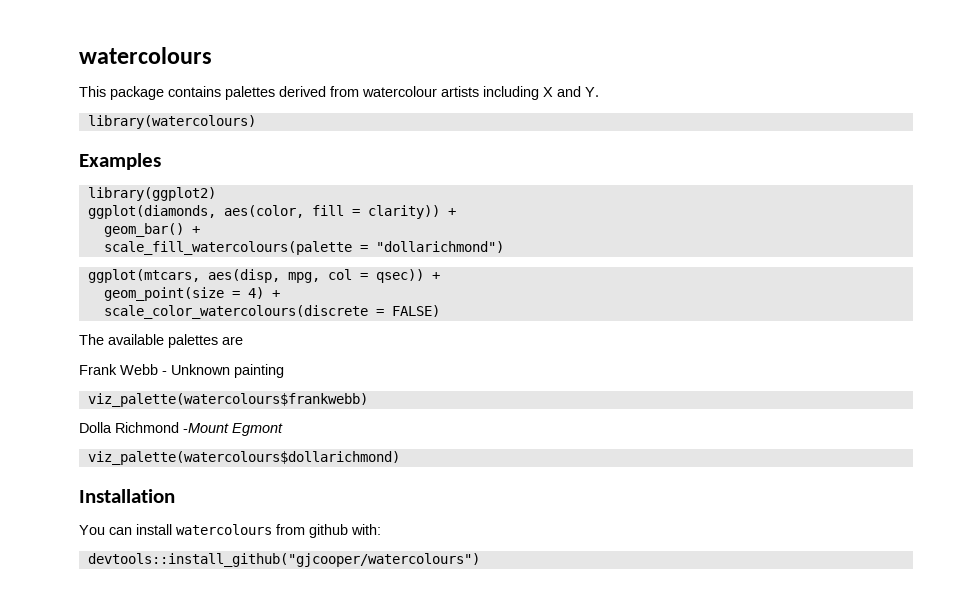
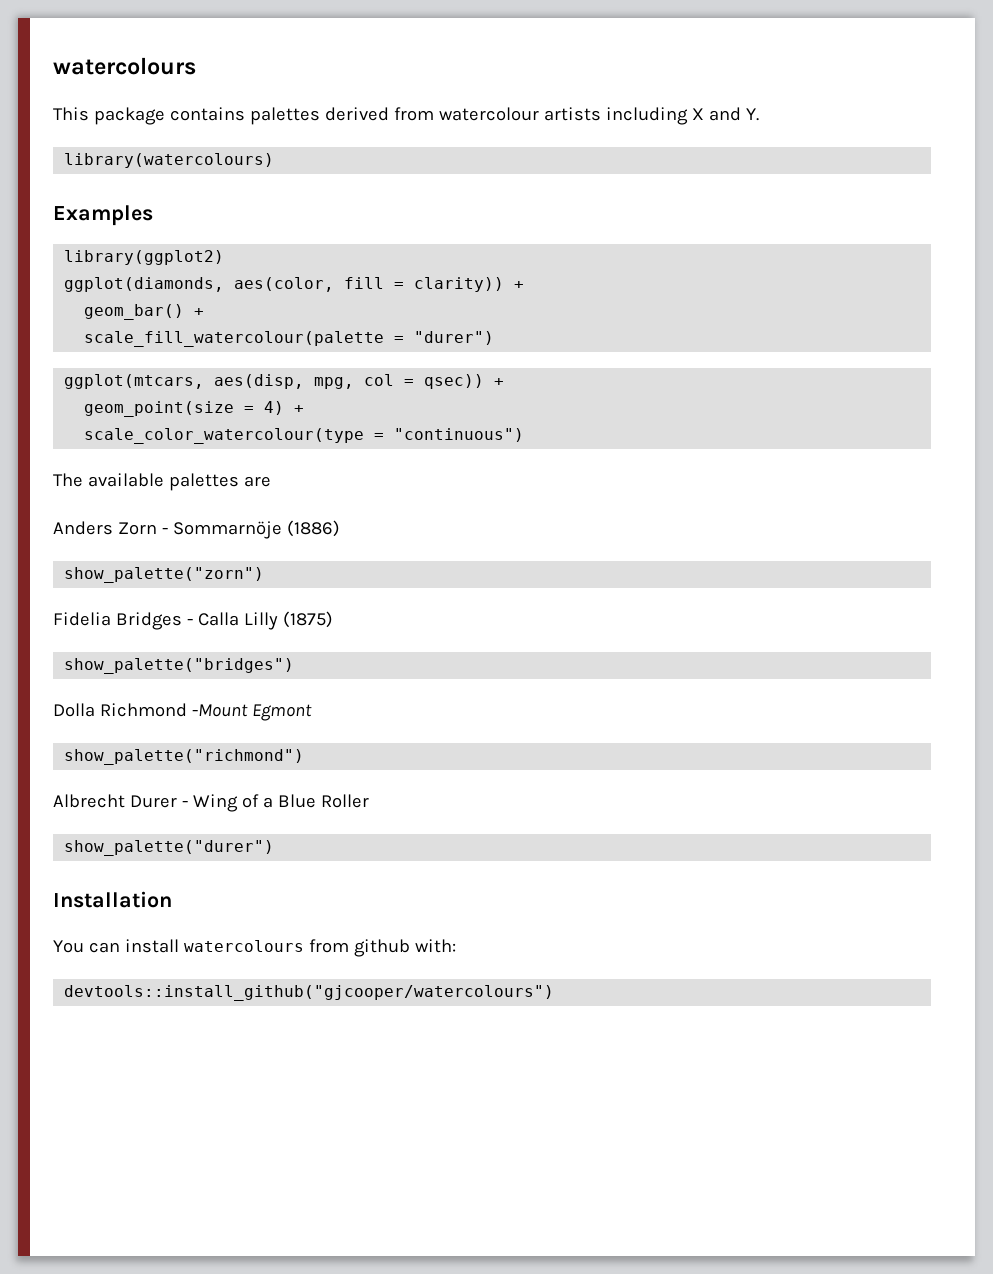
[103,241,504,255] scale_fill_watercolours(palette = "dollarichmond") -> [84,331,495,347] scale_fill_watercolour(palette = "durer")
[103,305,440,319] scale_color_watercolours(discrete = FALSE) -> [84,428,525,444] scale_color_watercolour(type = "continuous")
[79,364,284,378] [87,393,368,407] [79,422,283,436] [87,451,400,465] Frank Webb - Unknown painting // viz_palette(watercolours$frankwebb) // Dolla Richmond -Mount Egmont // viz_palette(watercolours$dollarichmond) -> [53,520,340,539] [64,567,265,583] [53,611,333,630] [64,658,295,674] [53,703,312,721] [64,749,305,765] [53,794,369,812] [64,840,275,856] Anders Zorn - Sommarnöje (1886) // show_palette("zorn") // Fidelia Bridges - Calla Lilly (1875) // show_palette("bridges") // Dolla Richmond -Mount Egmont // show_palette("richmond") // Albrecht Durer - Wing of a Blue Roller // show_palette("durer")

